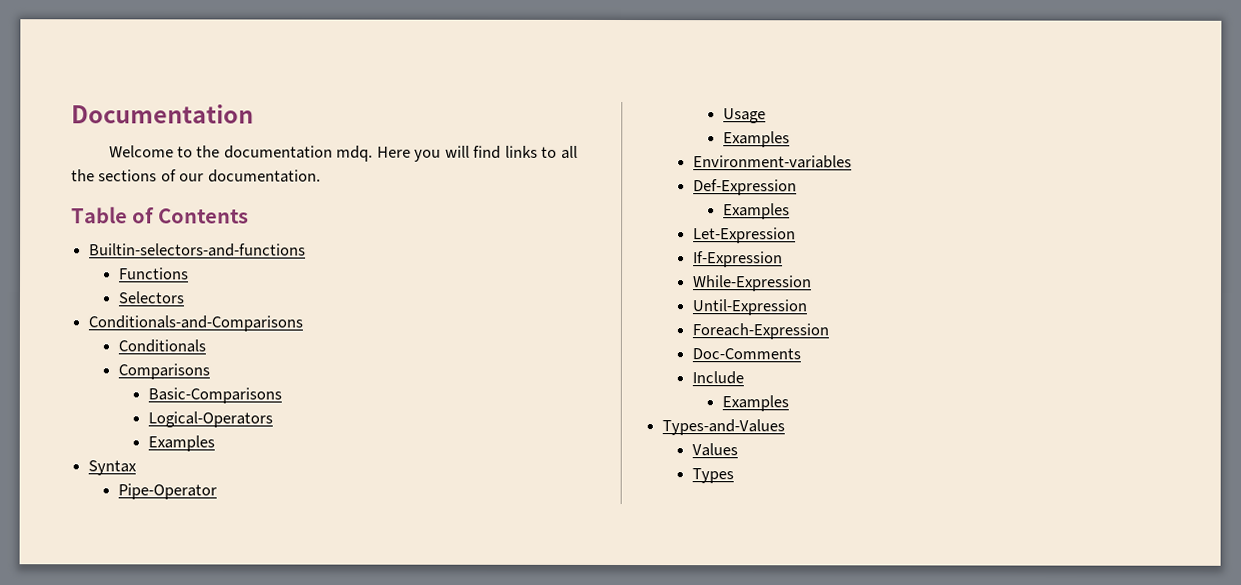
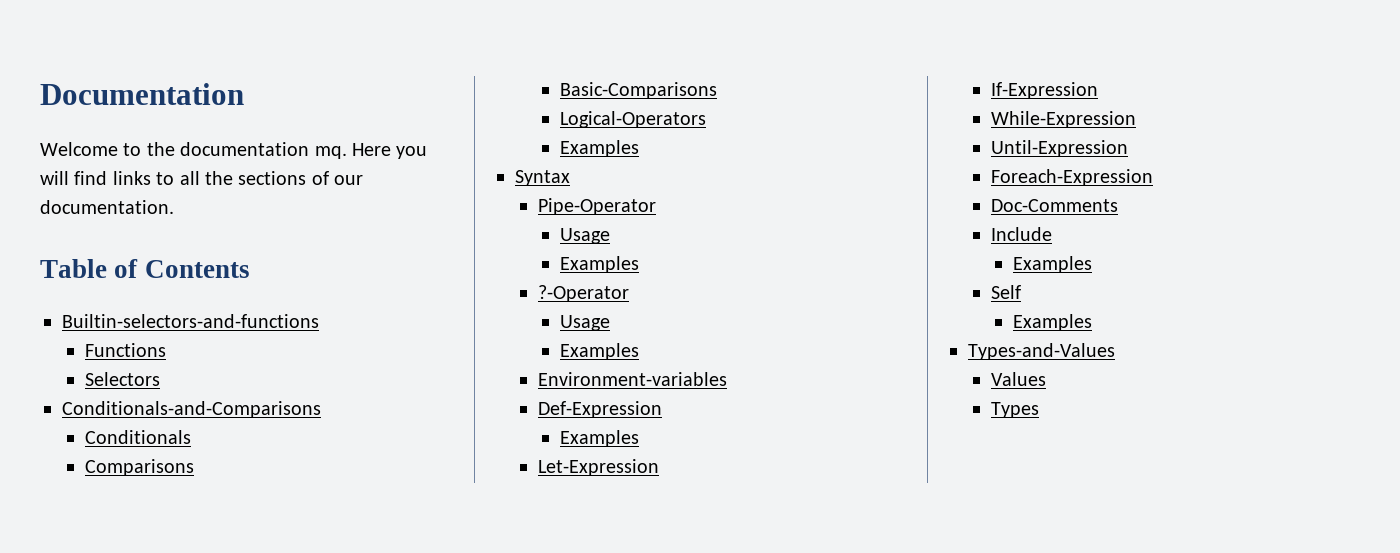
[336,145,374,162] mdq. -> [314,146,347,159] mq.
(790, 139) none -> [537,285,629,302] [560,315,611,331] [560,343,640,360] // ?-Operator // Usage // Examples
(789, 403) none -> [990,285,1021,299] [1013,314,1093,331] // Self // Examples

